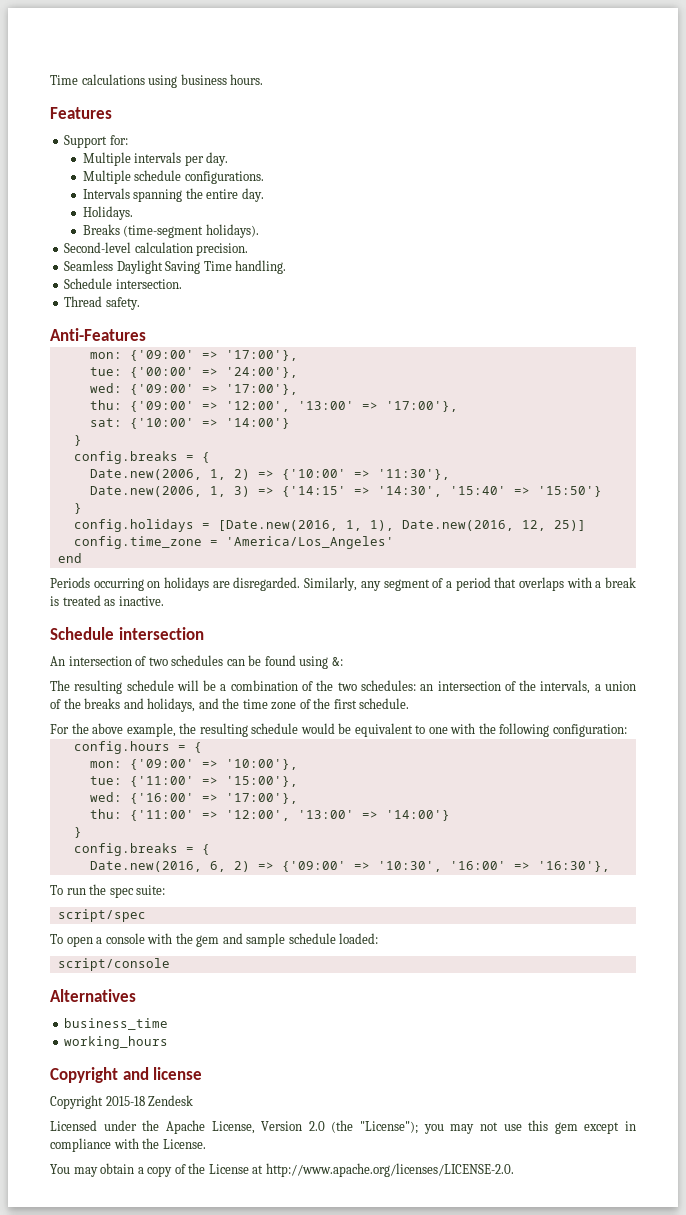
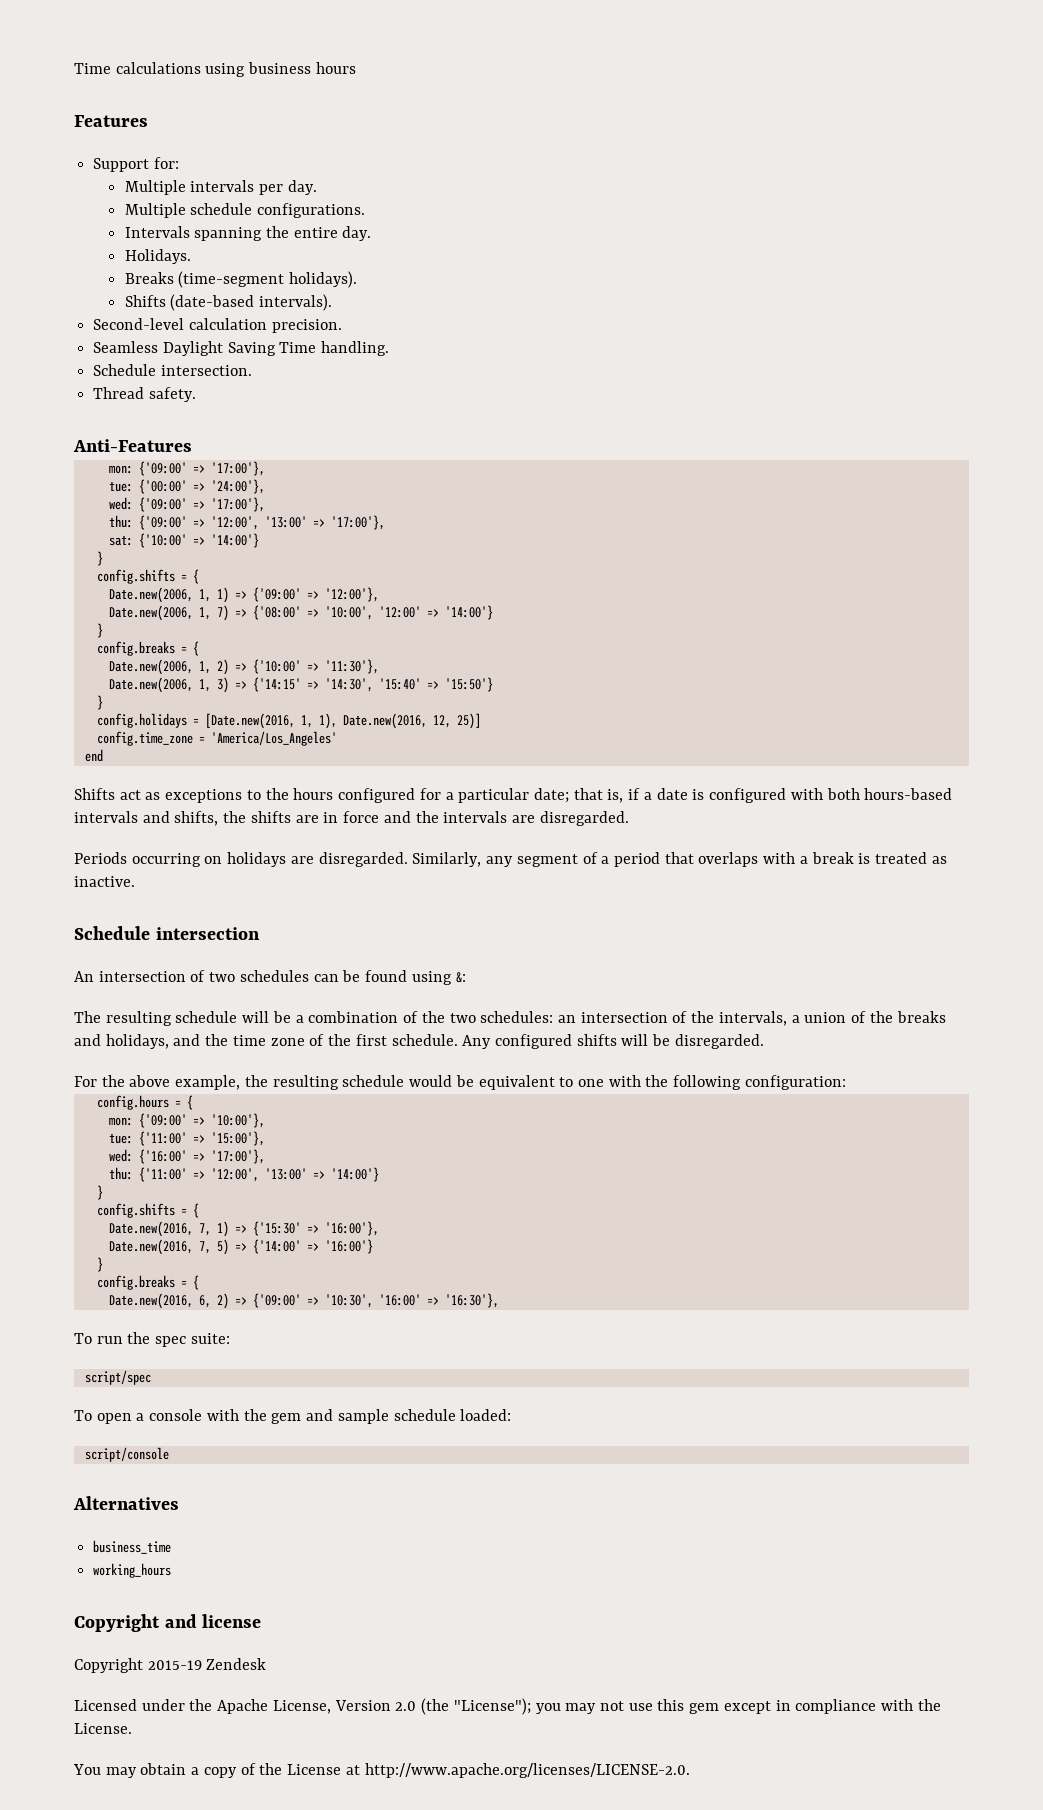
[230,74,264,85] hours. -> [315,62,356,74] hours
(259, 231) none -> [124,294,332,311] // Shifts (date-based intervals).
(82, 440) none -> [96,569,199,584] [108,587,379,603] [108,605,493,621] [96,623,103,638] // config.shifts = { // Date.new(2006, 1, 1) => {'09:00' => '12:00'}, // Date.new(2006, 1, 7) => {'08:00' => '10:00', '12:00' => '14:00'} // }
(82, 558) none -> [74,788,953,803] [74,811,629,826] // Shifts act as exceptions to the hours configured for a particular date; that is, if a date is configured with both hours-based intervals and shifts, the shifts are in force and the intervals are disregarded.
(410, 703) none -> [462,1034,764,1049] Any configured shifts will be disregarded.
(82, 832) none -> [96,1203,199,1218] [108,1221,379,1237] [108,1239,373,1255] [96,1257,103,1272] // config.shifts = { // Date.new(2016, 7, 1) => {'15:30' => '16:00'}, // Date.new(2016, 7, 5) => {'14:00' => '16:00'} // }
[105,1096,145,1106] 2015-18 -> [147,1660,202,1670] 2015-19

